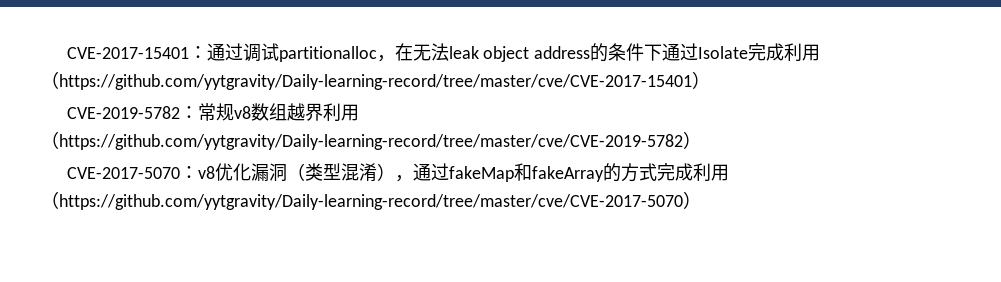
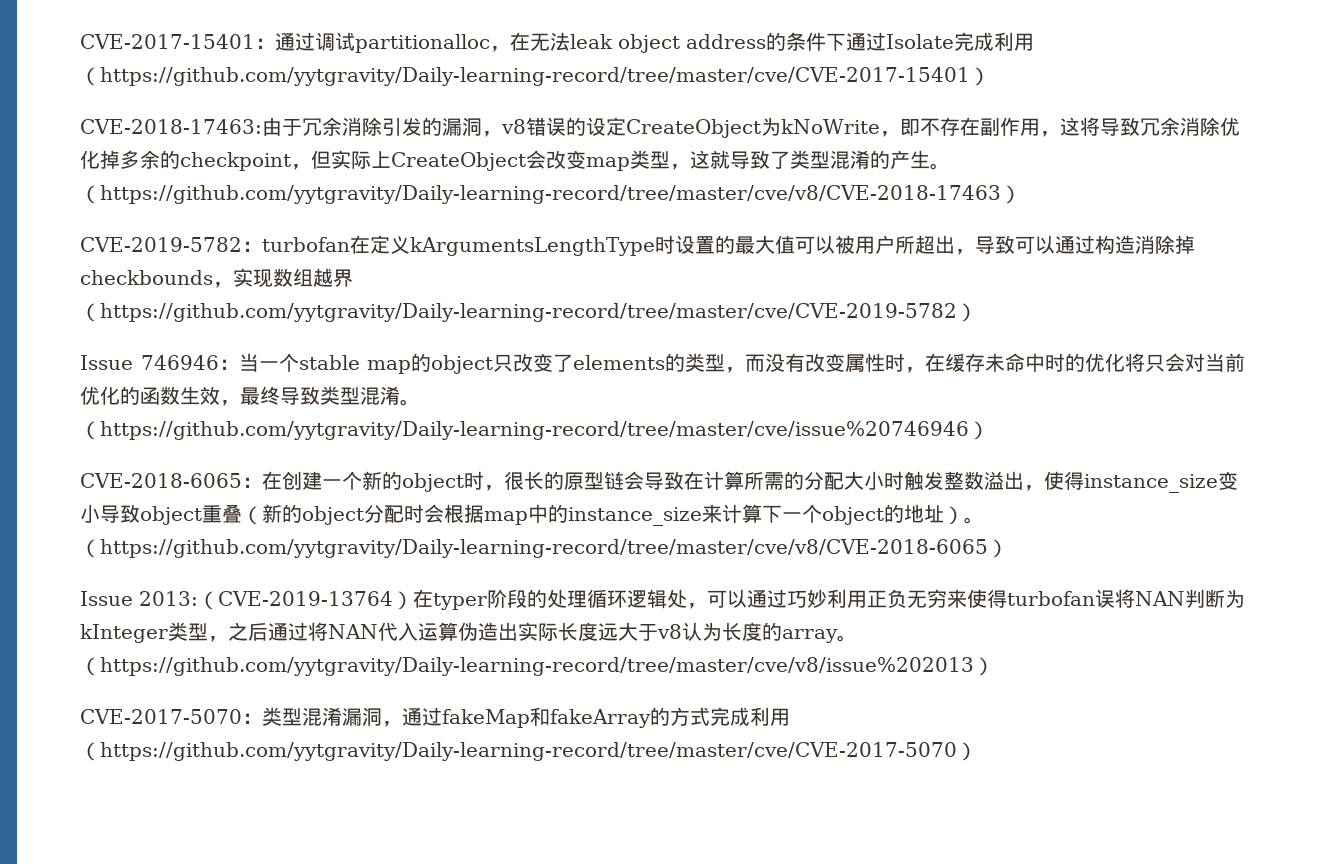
[66,103,251,121] CVE-2019-5782：常规v8 -> [80,117,1240,138] [80,150,950,171] [80,185,1021,204] [80,235,1195,256] [80,268,273,288] CVE-2018-17463:由于冗余消除引发的漏洞，v8错误的设定CreateObject为kNoWrite，即不存在副作用，这将导致冗余消除优化掉多余的checkpoint，但实际上CreateObject会改变map类型，这就导致了类型混淆的产生。（https://github.com/yytgravity/Daily-learning-record/tree/master/cve/v8/CVE-2018-17463） // CVE-2019-5782：turbofan在定义kArgumentsLengthType时设置的最大值可以被用户所超出，导致可以通过构造消除掉checkbounds，实现
[322,103,359,121] 利用 -> (353, 278) none
[66,163,395,182] CVE-2017-5070：v8优化漏洞（类型混淆） -> [80,353,1245,374] [80,386,420,406] [80,421,989,440] [80,471,1238,493] [80,504,984,526] [80,539,1008,558] [80,589,1245,610] [80,622,857,643] [80,657,994,676] [80,707,382,726] Issue 746946：当一个stable map的object只改变了elements的类型，而没有改变属性时，在缓存未命中时的优化将只会对当前优化的函数生效，最终导致类型混淆。（https://github.com/yytgravity/Daily-learning-record/tree/master/cve/issue%20746946） // CVE-2018-6065：在创建一个新的object时，很长的原型链会导致在计算所需的分配大小时触发整数溢出，使得instance_size变小导致object重叠（新的object分配时会根据map中的instance_size来计算下一个object的地址）。（https://github.com/yytgravity/Daily-learning-record/tree/master/cve/v8/CVE-2018-6065） // Issue 2013:（CVE-2019-13764）在typer阶段的处理循环逻辑处，可以通过巧妙利用正负无穷来使得turbofan误将NAN判断为kInteger类型，之后通过将NAN代入运算伪造出实际长度远大于v8认为长度的array。（https://github.com/yytgravity/Daily-learning-record/tree/master/cve/v8/issue%202013） // CVE-2017-5070：类型混淆漏洞

